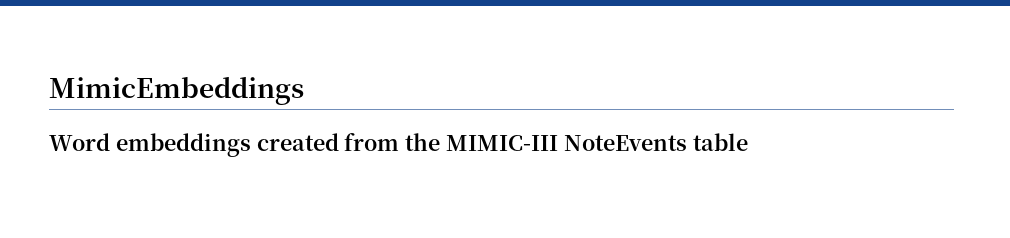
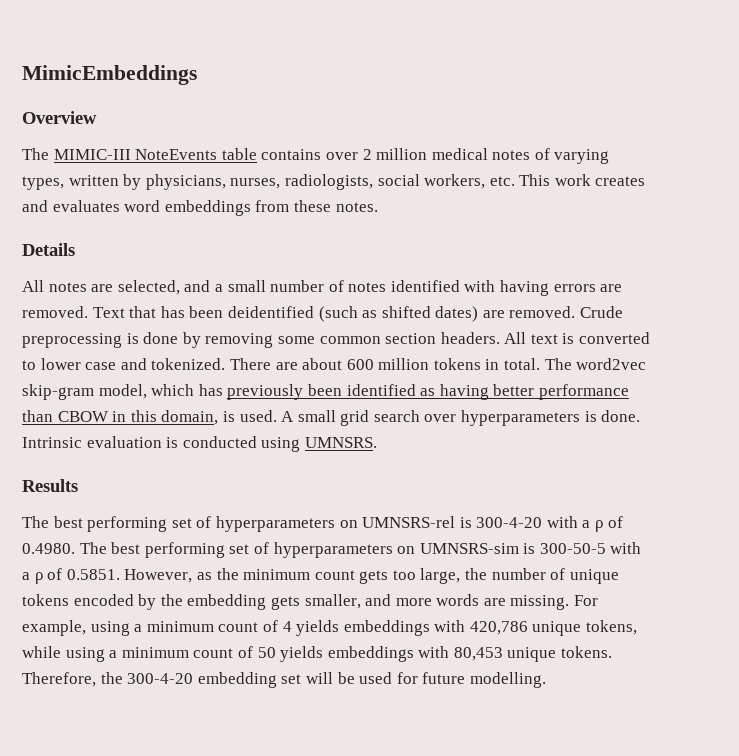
[49,133,748,157] Word embeddings created from the MIMIC-III NoteEvents table -> [22,111,97,124] [22,148,610,164] [22,174,646,190] [22,200,378,216] [22,243,75,256] [22,280,623,296] [22,306,624,322] [22,332,651,348] [22,358,647,370] [22,384,629,400] [22,410,641,426] [22,436,377,452] [22,479,78,492] [22,516,623,532] [22,542,642,558] [22,568,619,584] [22,594,599,610] [22,620,638,636] [22,646,613,662] [22,672,546,688] Overview // The MIMIC-III NoteEvents table contains over 2 million medical notes of varying types, written by physicians, nurses, radiologists, social workers, etc. This work creates and evaluates word embeddings from these notes. // Details // All notes are selected, and a small number of notes identified with having errors are removed. Text that has been deidentified (such as shifted dates) are removed. Crude preprocessing is done by removing some common section headers. All text is converted to lower case and tokenized. There are about 600 million tokens in total. The word2vec skip-gram model, which has previously been identified as having better performance than CBOW in this domain, is used. A small grid search over hyperparameters is done. Intrinsic evaluation is conducted using UMNSRS. // Results // The best performing set of hyperparameters on UMNSRS-rel is 300-4-20 with a ρ of 0.4980. The best performing set of hyperparameters on UMNSRS-sim is 300-50-5 with a ρ of 0.5851. However, as the minimum count gets too large, the number of unique tokens encoded by the embedding gets smaller, and more words are missing. For example, using a minimum count of 4 yields embeddings with 420,786 unique tokens, while using a minimum count of 50 yields embeddings with 80,453 unique tokens. Therefore, the 300-4-20 embedding set will be used for future modelling.

